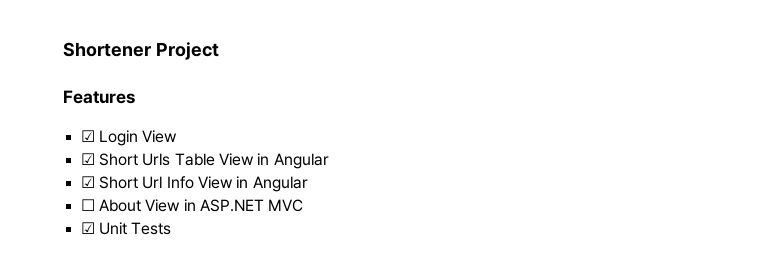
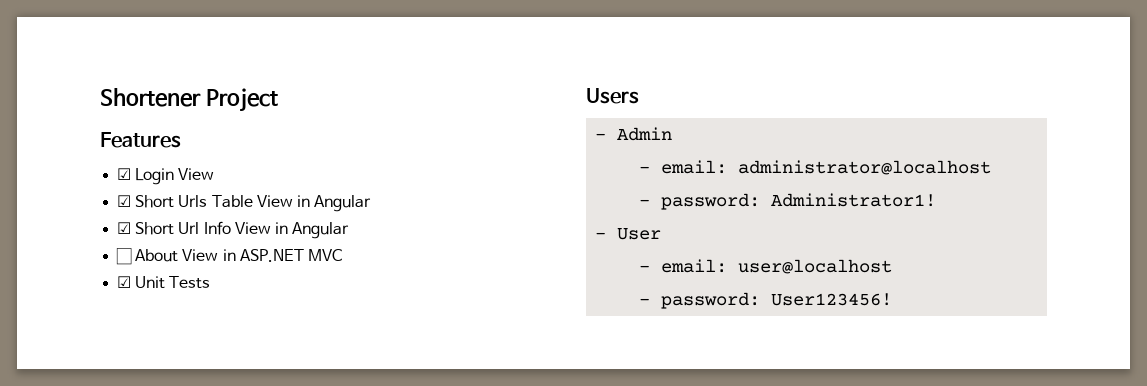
(172, 228) none -> [586,88,639,104] [595,127,673,141] [639,160,992,175] [639,193,937,210] [595,228,662,240] [639,259,893,274] [639,292,893,309] // Users // - Admin // - email: administrator@localhost // - password: Administrator1! // - User // - email: user@localhost // - password: User123456!

